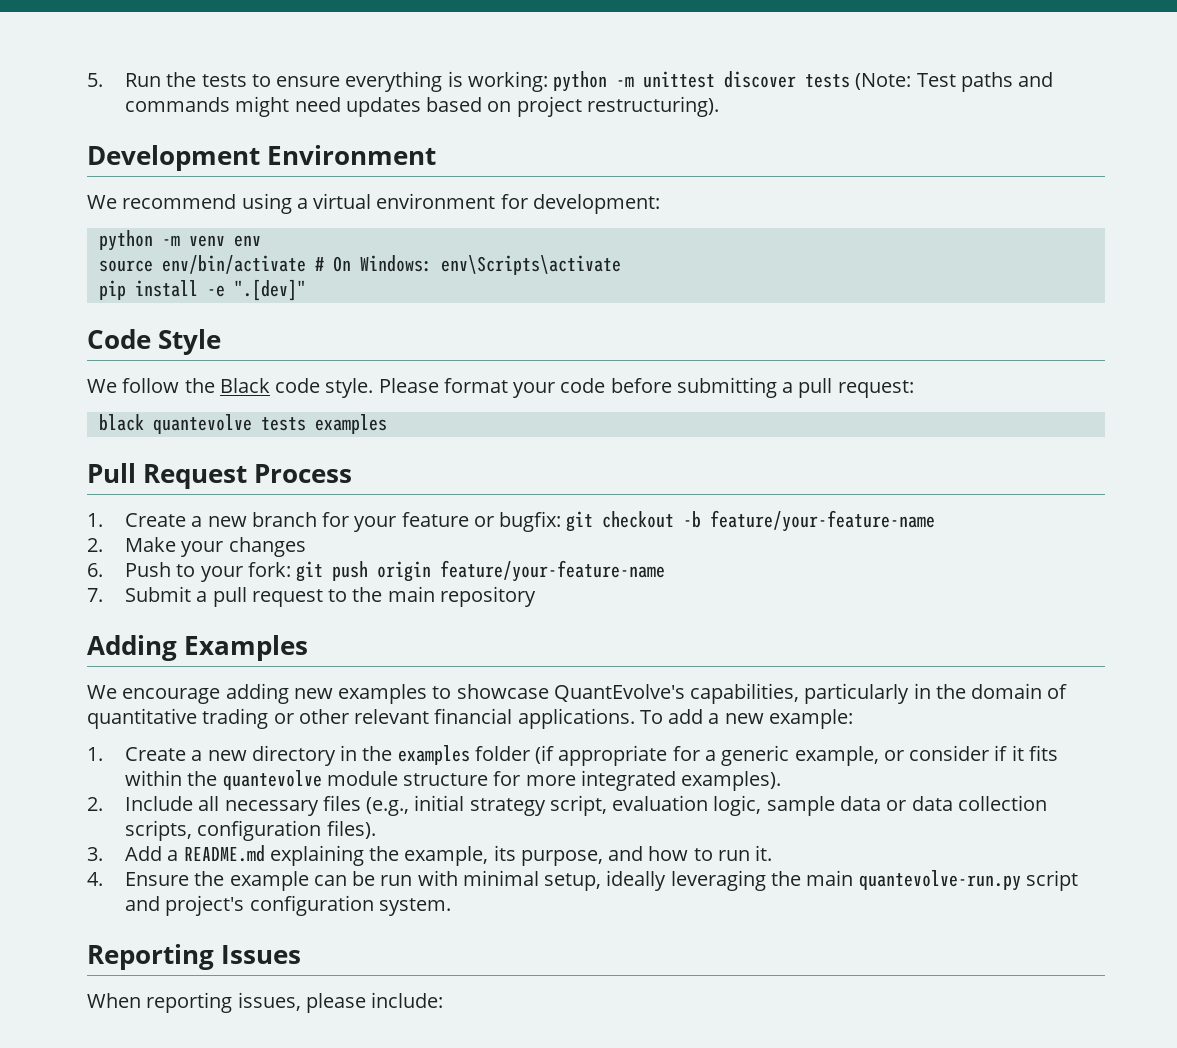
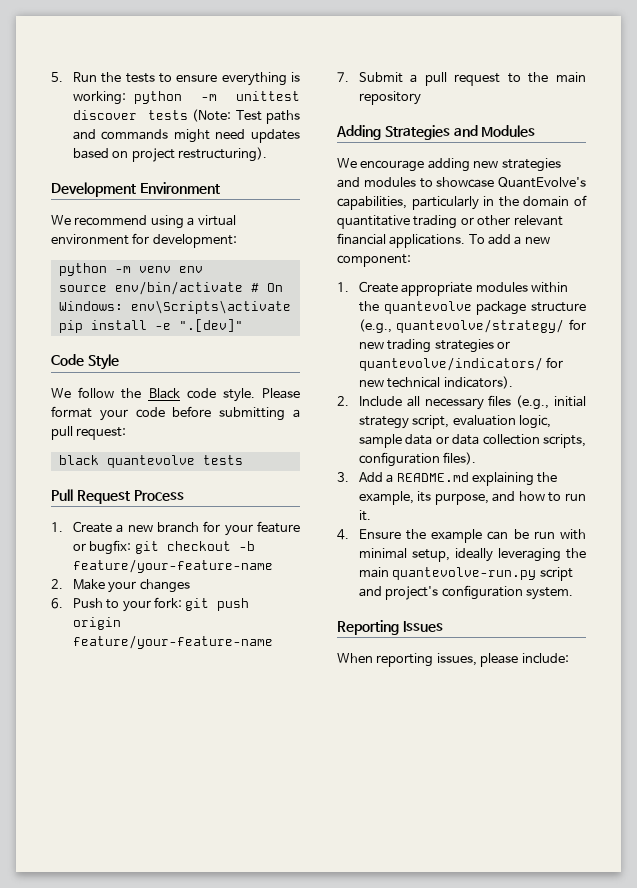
[314,414,387,434] examples -> (243, 460) none
[184,635,309,661] Examples -> [384,125,536,140] Strategies and Modules
[338,684,428,704] examples -> [501,158,561,172] [337,177,416,188] strategies and modules
[768,709,853,729] [87,745,1058,766] [125,770,782,791] example: // 1. Create a new directory in the examples folder (if appropriate for a generic example, or consider if it fits within the quantevolve module structure for more integrated examples). -> [337,254,411,267] [337,281,569,296] [358,301,586,315] [358,319,586,334] [358,339,511,353] [358,357,564,371] [358,376,513,389] component: // 1. Create appropriate modules within the quantevolve package structure (e.g., quantevolve/strategy/ for new trading strategies or quantevolve/indicators/ for new technical indicators).

